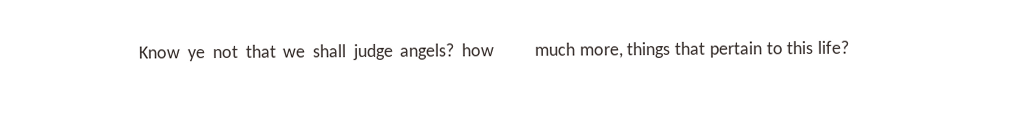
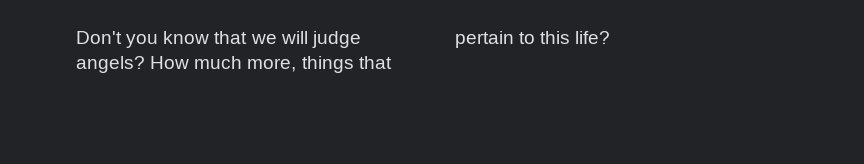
[138,45,238,62] Know ye not -> [76,31,210,48] Don't you know
[311,44,346,58] shall -> [280,31,308,44] will
[460,43,494,57] how -> [150,56,190,69] How

